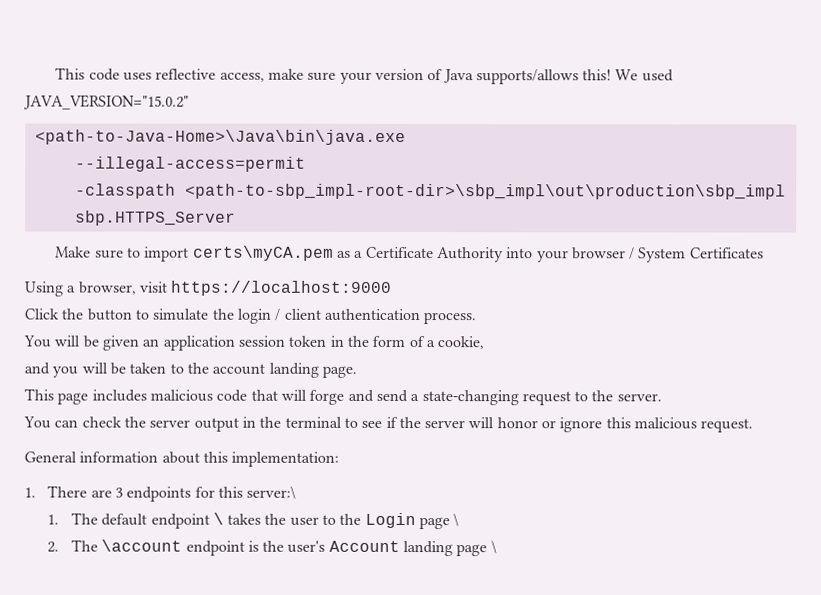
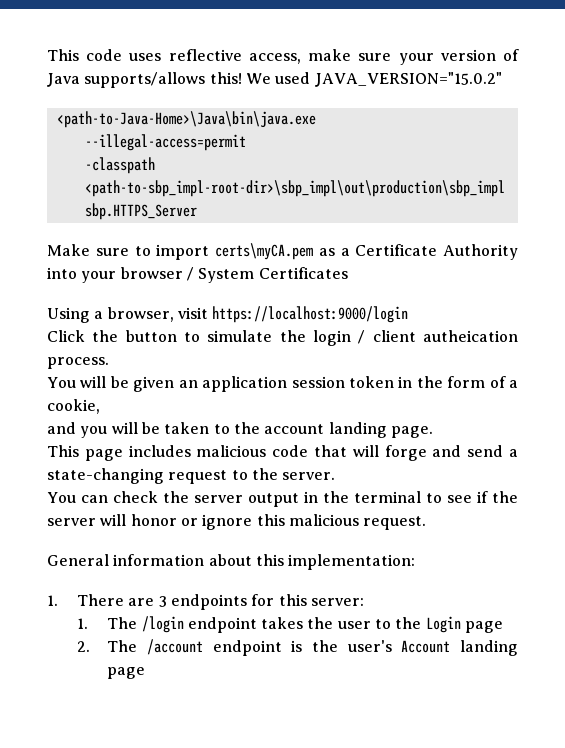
[171,280,393,296] https://localhost:9000 -> [212,306,409,323] https://localhost:9000/login
[323,308,420,322] authentication -> [423,330,518,342] autheication
[246,485,297,499] server:\ -> [311,598,365,606] server:
[101,512,224,529] default endpoint \ -> [141,616,257,633] /login endpoint
[453,513,460,527] \ -> (504, 627) none
[101,539,183,552] \account -> [146,639,203,655] /account
[490,540,497,554] \ -> (146, 673) none

